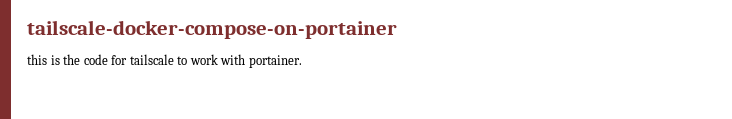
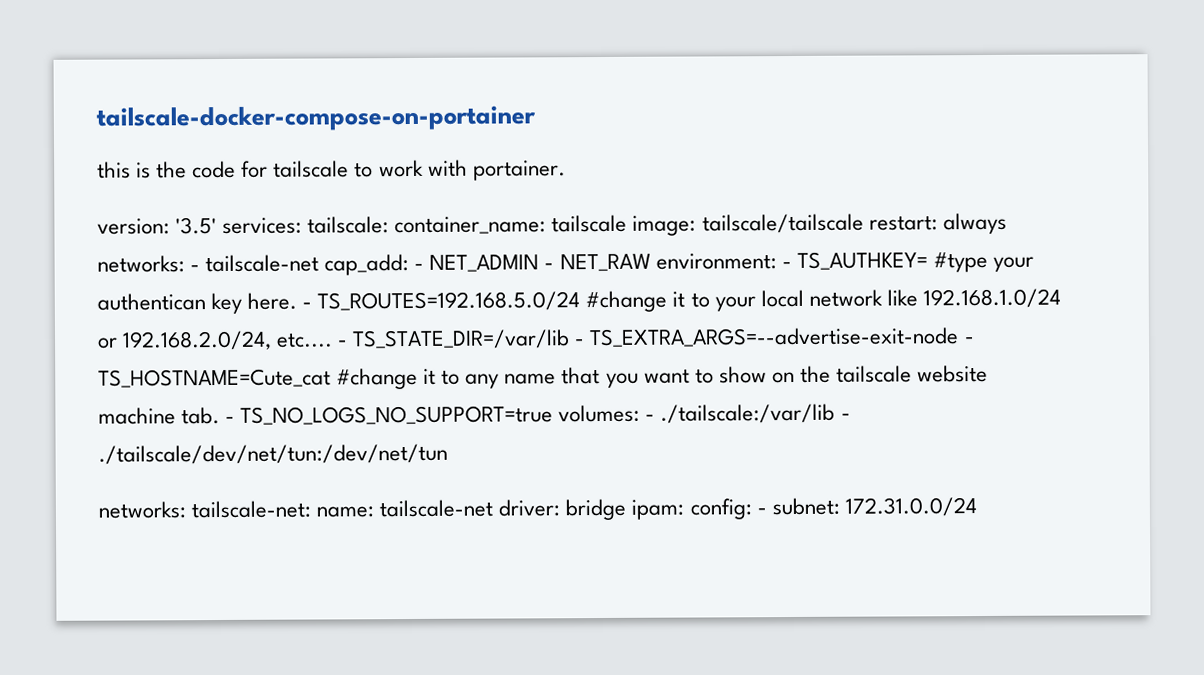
(302, 61) none -> [97,212,1007,236] [97,251,1034,276] [97,288,1061,315] [97,327,975,351] [98,364,989,390] [98,403,851,425] [98,443,448,465] [98,497,977,521] // version: '3.5' services: tailscale: container_name: tailscale image: tailscale/tailscale restart: always networks: - tailscale-net cap_add: - NET_ADMIN - NET_RAW environment: - TS_AUTHKEY= #type your authentican key here. - TS_ROUTES=192.168.5.0/24 #change it to your local network like 192.168.1.0/24 or 192.168.2.0/24, etc.... - TS_STATE_DIR=/var/lib - TS_EXTRA_ARGS=--advertise-exit-node - TS_HOSTNAME=Cute_cat #change it to any name that you want to show on the tailscale website machine tab. - TS_NO_LOGS_NO_SUPPORT=true volumes: - ./tailscale:/var/lib - ./tailscale/dev/net/tun:/dev/net/tun // networks: tailscale-net: name: tailscale-net driver: bridge ipam: config: - subnet: 172.31.0.0/24

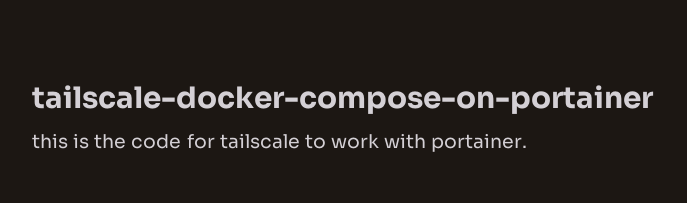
[97,212,1007,236] [97,251,1034,276] [97,288,1061,315] [97,327,975,351] [98,364,989,390] [98,403,851,425] [98,443,448,465] [98,497,977,521] // version: '3.5' services: tailscale: container_name: tailscale image: tailscale/tailscale restart: always networks: - tailscale-net cap_add: - NET_ADMIN - NET_RAW environment: - TS_AUTHKEY= #type your authentican key here. - TS_ROUTES=192.168.5.0/24 #change it to your local network like 192.168.1.0/24 or 192.168.2.0/24, etc.... - TS_STATE_DIR=/var/lib - TS_EXTRA_ARGS=--advertise-exit-node - TS_HOSTNAME=Cute_cat #change it to any name that you want to show on the tailscale website machine tab. - TS_NO_LOGS_NO_SUPPORT=true volumes: - ./tailscale:/var/lib - ./tailscale/dev/net/tun:/dev/net/tun // networks: tailscale-net: name: tailscale-net driver: bridge ipam: config: - subnet: 172.31.0.0/24 -> (528, 142) none

